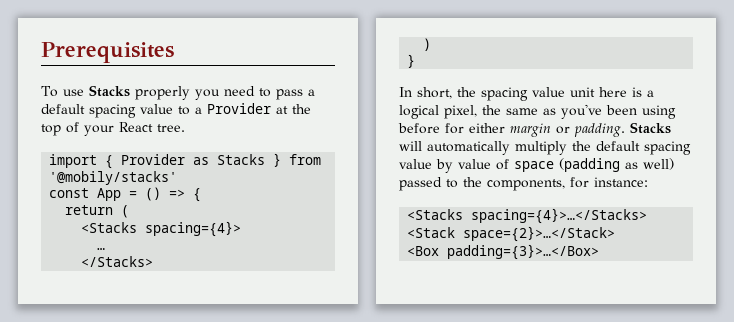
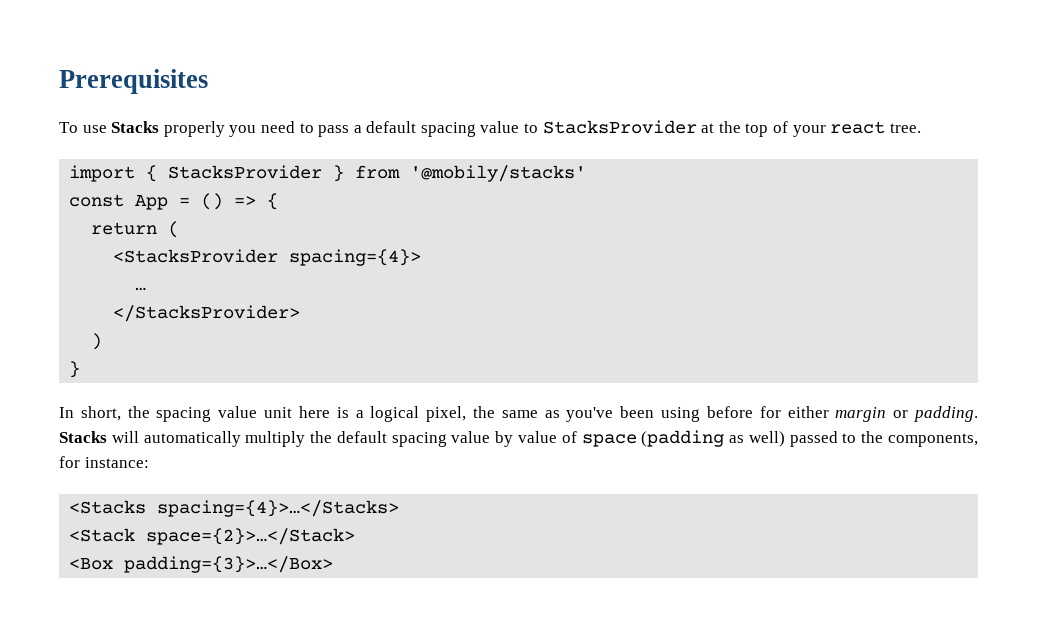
[195,103,271,114] a Provider -> [542,120,697,134] StacksProvider
[119,122,153,132] React -> [830,121,886,134] react
[121,154,266,165] Provider as Stacks -> [168,165,323,179] StacksProvider
[81,222,138,233] <Stacks -> [113,249,279,263] <StacksProvider
[81,256,154,267] </Stacks> -> [113,305,301,322] </StacksProvider>

